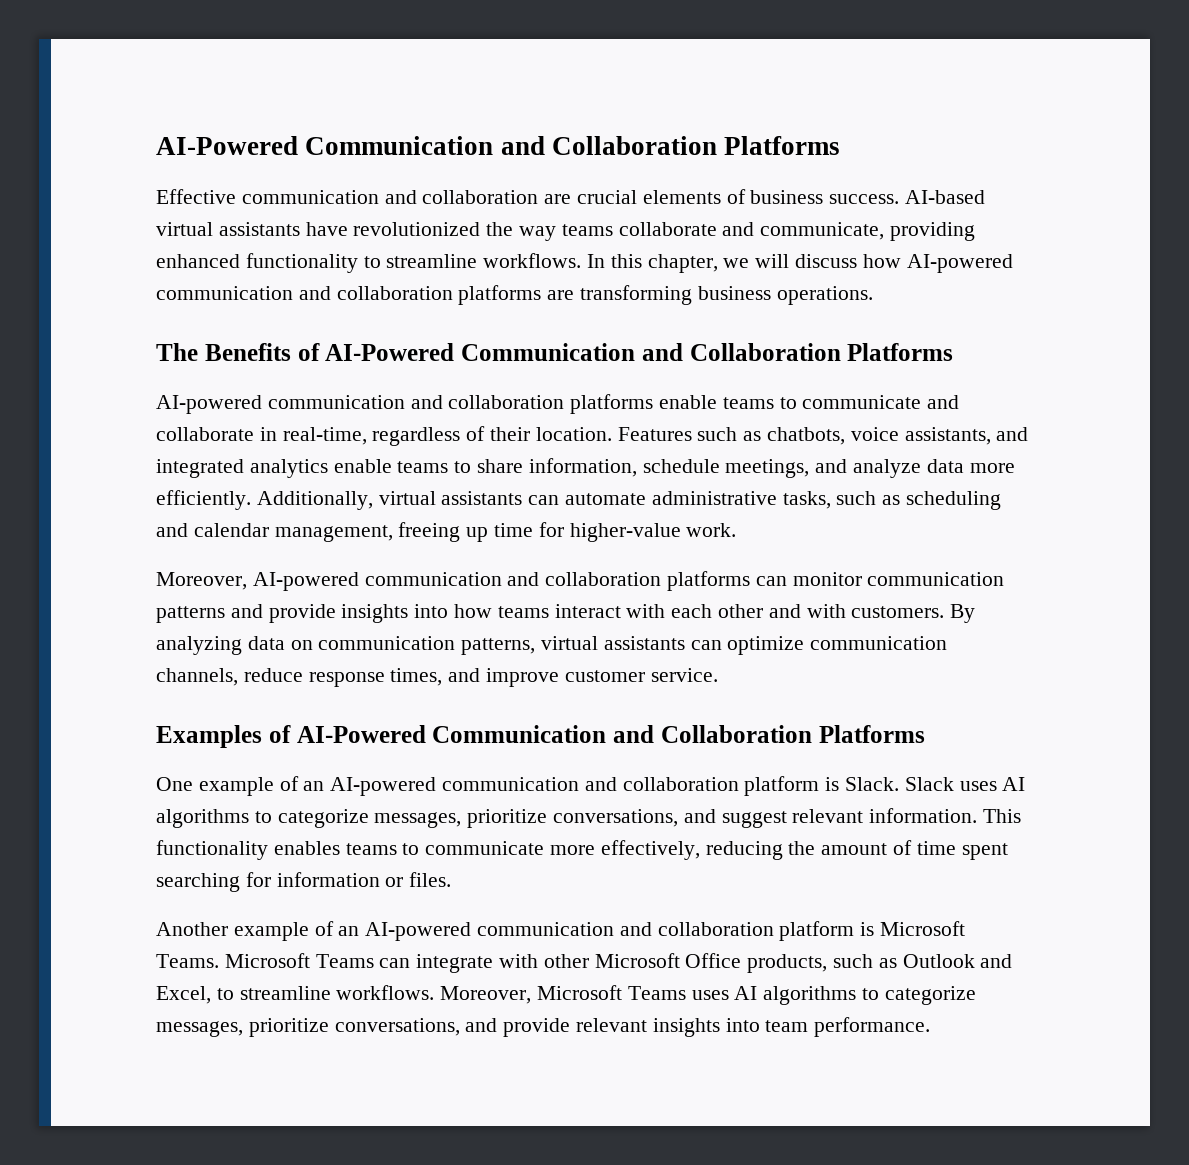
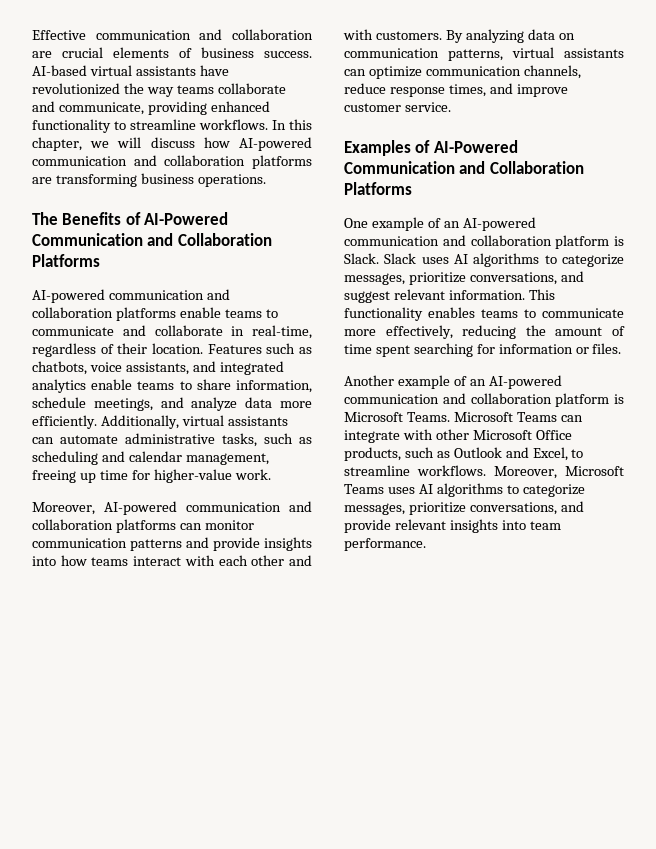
[156,136,841,155] AI-Powered Communication and Collaboration Platforms // -> (32, 35) none

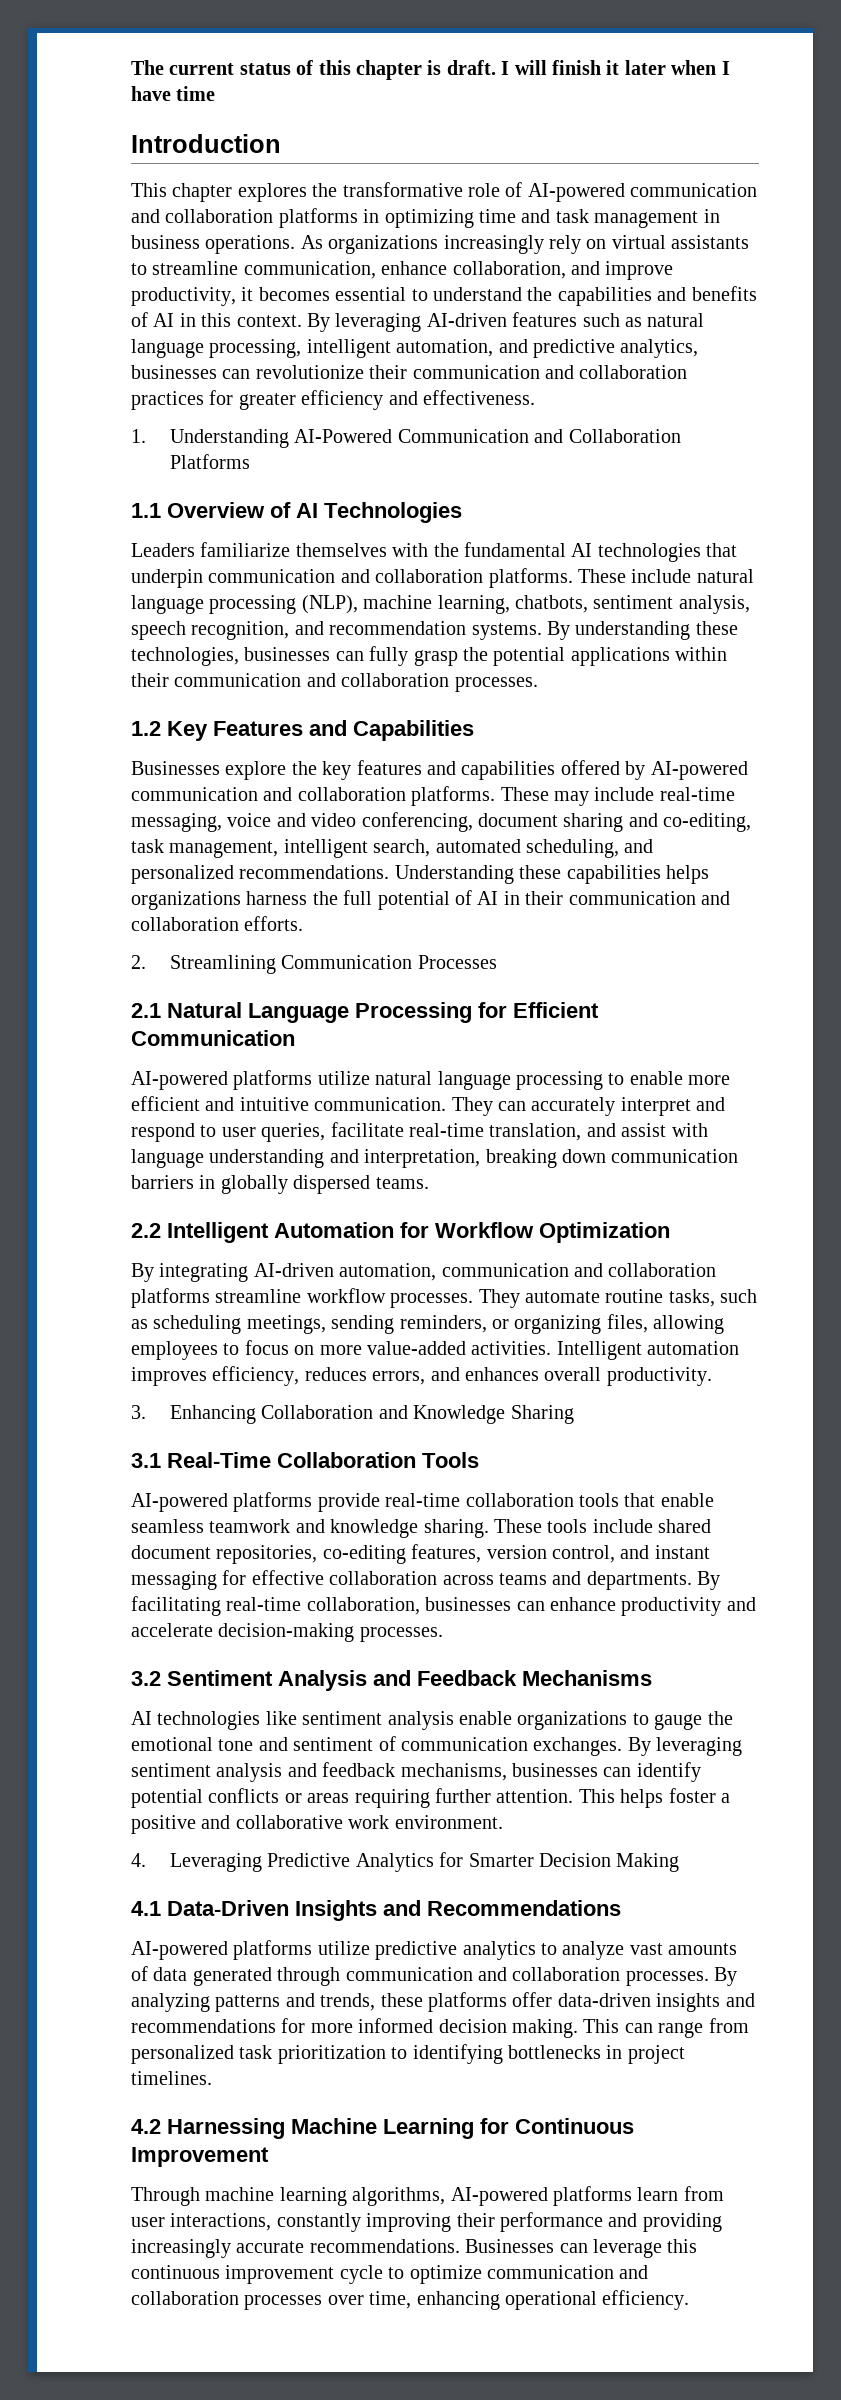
[32,29,313,40] [32,47,312,58] [32,65,229,76] [32,83,286,97] [32,101,270,115] [32,119,312,133] [32,137,312,151] [32,155,312,169] [32,173,266,187] [32,212,229,225] [32,233,272,246] [32,254,100,267] [32,289,230,303] [32,307,278,321] [32,325,312,339] [32,343,312,357] [32,361,284,375] [32,379,312,393] [32,397,313,411] [32,415,288,429] [32,433,312,447] [32,451,269,465] [32,469,271,483] [32,501,312,515] [32,519,254,533] [32,537,312,551] [32,555,313,566] [343,29,575,43] [344,47,624,61] [344,65,581,79] [344,83,568,97] [344,102,451,112] [344,140,518,156] [344,161,584,174] [344,182,412,195] [344,217,536,231] [344,235,624,249] [344,253,624,267] [344,271,584,285] [344,289,555,303] [344,307,624,321] [344,325,625,339] [344,343,622,357] [344,375,562,389] [344,393,624,407] [344,412,583,422] [344,429,572,443] [344,447,584,461] [344,465,624,479] [344,483,585,497] [344,501,584,515] [344,519,561,533] [344,538,426,551] Effective communication and collaboration are crucial elements of business success. AI-based virtual assistants have revolutionized the way teams collaborate and communicate, providing enhanced functionality to streamline workflows. In this chapter, we will discuss how AI-powered communication and collaboration platforms are transforming business operations. // The Benefits of AI-Powered Communication and Collaboration Platforms // AI-powered communication and collaboration platforms enable teams to communicate and collaborate in real-time, regardless of their location. Features such as chatbots, voice assistants, and integrated analytics enable teams to share information, schedule meetings, and analyze data more efficiently. Additionally, virtual assistants can automate administrative tasks, such as scheduling and calendar management, freeing up time for higher-value work. // Moreover, AI-powered communication and collaboration platforms can monitor communication patterns and provide insights into how teams interact with each other and with customers. By analyzing data on communication patterns, virtual assistants can optimize communication channels, reduce response times, and improve customer service. // Examples of AI-Powered Communication and Collaboration Platforms // One example of an AI-powered communication and collaboration platform is Slack. Slack uses AI algorithms to categorize messages, prioritize conversations, and suggest relevant information. This functionality enables teams to communicate more effectively, reducing the amount of time spent searching for information or files. // Another example of an AI-powered communication and collaboration platform is Microsoft Teams. Microsoft Teams can integrate with other Microsoft Office products, such as Outlook and Excel, to streamline workflows. Moreover, Microsoft Teams uses AI algorithms to categorize messages, prioritize conversations, and provide relevant insights into team performance. -> [131,60,730,80] [131,86,216,101] [131,134,281,153] [131,182,758,202] [131,208,720,228] [131,235,750,254] [131,261,674,280] [131,286,757,306] [131,312,705,332] [131,339,699,358] [131,365,688,379] [131,390,535,410] [131,429,681,448] [170,454,251,469] [131,502,462,523] [131,542,738,562] [131,568,754,588] [131,595,750,614] [131,621,738,640] [131,646,728,666] [131,673,538,692] [131,720,474,741] [131,760,748,780] [131,786,735,806] [131,812,752,832] [131,839,654,858] [131,865,709,884] [131,890,730,910] [131,916,304,931] [131,955,497,974] [131,1002,599,1023] [131,1030,295,1046] [131,1070,731,1090] [131,1096,726,1116] [131,1122,708,1142] [131,1149,739,1168] [131,1175,429,1194] [131,1222,670,1243] [131,1263,717,1282] [131,1288,758,1308] [131,1314,725,1334] [131,1340,740,1360] [131,1366,712,1386] [131,1405,574,1424] [131,1452,479,1468] [131,1492,714,1512] [131,1519,712,1538] [131,1544,710,1564] [131,1570,721,1590] [131,1596,756,1616] [131,1623,443,1642] [131,1670,652,1691] [131,1711,733,1730] [131,1736,743,1756] [131,1762,701,1782] [131,1788,730,1808] [131,1815,503,1834] [131,1852,680,1872] [131,1900,621,1921] [131,1940,738,1960] [131,1966,738,1986] [131,1992,755,2012] [131,2018,749,2038] [131,2044,685,2064] [131,2071,212,2085] [131,2118,634,2139] [131,2147,269,2167] [131,2186,724,2206] [131,2212,722,2232] [131,2239,698,2258] [131,2265,649,2284] [131,2290,690,2310] The current status of this chapter is draft. I will finish it later when I have time // Introduction // This chapter explores the transformative role of AI-powered communication and collaboration platforms in optimizing time and task management in business operations. As organizations increasingly rely on virtual assistants to streamline communication, enhance collaboration, and improve productivity, it becomes essential to understand the capabilities and benefits of AI in this context. By leveraging AI-driven features such as natural language processing, intelligent automation, and predictive analytics, businesses can revolutionize their communication and collaboration practices for greater efficiency and effectiveness. // 1. Understanding AI-Powered Communication and Collaboration Platforms // 1.1 Overview of AI Technologies // Leaders familiarize themselves with the fundamental AI technologies that underpin communication and collaboration platforms. These include natural language processing (NLP), machine learning, chatbots, sentiment analysis, speech recognition, and recommendation systems. By understanding these technologies, businesses can fully grasp the potential applications within their communication and collaboration processes. // 1.2 Key Features and Capabilities // Businesses explore the key features and capabilities offered by AI-powered communication and collaboration platforms. These may include real-time messaging, voice and video conferencing, document sharing and co-editing, task management, intelligent search, automated scheduling, and personalized recommendations. Understanding these capabilities helps organizations harness the full potential of AI in their communication and collaboration efforts. // 2. Streamlining Communication Processes // 2.1 Natural Language Processing for Efficient Communication // AI-powered platforms utilize natural language processing to enable more efficient and intuitive communication. They can accurately interpret and respond to user queries, facilitate real-time translation, and assist with language understanding and interpretation, breaking down communication barriers in globally dispersed teams. // 2.2 Intelligent Automation for Workflow Optimization // By integrating AI-driven automation, communication and collaboration platforms streamline workflow processes. They automate routine tasks, such as scheduling meetings, sending reminders, or organizing files, allowing employees to focus on more value-added activities. Intelligent automation improves efficiency, reduces errors, and enhances overall productivity. // 3. Enhancing Collaboration and Knowledge Sharing // 3.1 Real-Time Collaboration Tools // AI-powered platforms provide real-time collaboration tools that enable seamless teamwork and knowledge sharing. These tools include shared document repositories, co-editing features, version control, and instant messaging for effective collaboration across teams and departments. By facilitating real-time collaboration, businesses can enhance productivity and accelerate decision-making processes. // 3.2 Sentiment Analysis and Feedback Mechanisms // AI technologies like sentiment analysis enable organizations to gauge the emotional tone and sentiment of communication exchanges. By leveraging sentiment analysis and feedback mechanisms, businesses can identify potential conflicts or areas requiring further attention. This helps foster a positive and collaborative work environment. // 4. Leveraging Predictive Analytics for Smarter Decision Making // 4.1 Data-Driven Insights and Recommendations // AI-powered platforms utilize predictive analytics to analyze vast amounts of data generated through communication and collaboration processes. By analyzing patterns and trends, these platforms offer data-driven insights and recommendations for more informed decision making. This can range from personalized task prioritization to identifying bottlenecks in project timelines. // 4.2 Harnessing Machine Learning for Continuous Improvement // Through machine learning algorithms, AI-powered platforms learn from user interactions, constantly improving their performance and providing increasingly accurate recommendations. Businesses can leverage this continuous improvement cycle to optimize communication and collaboration processes over time, enhancing operational efficiency.

